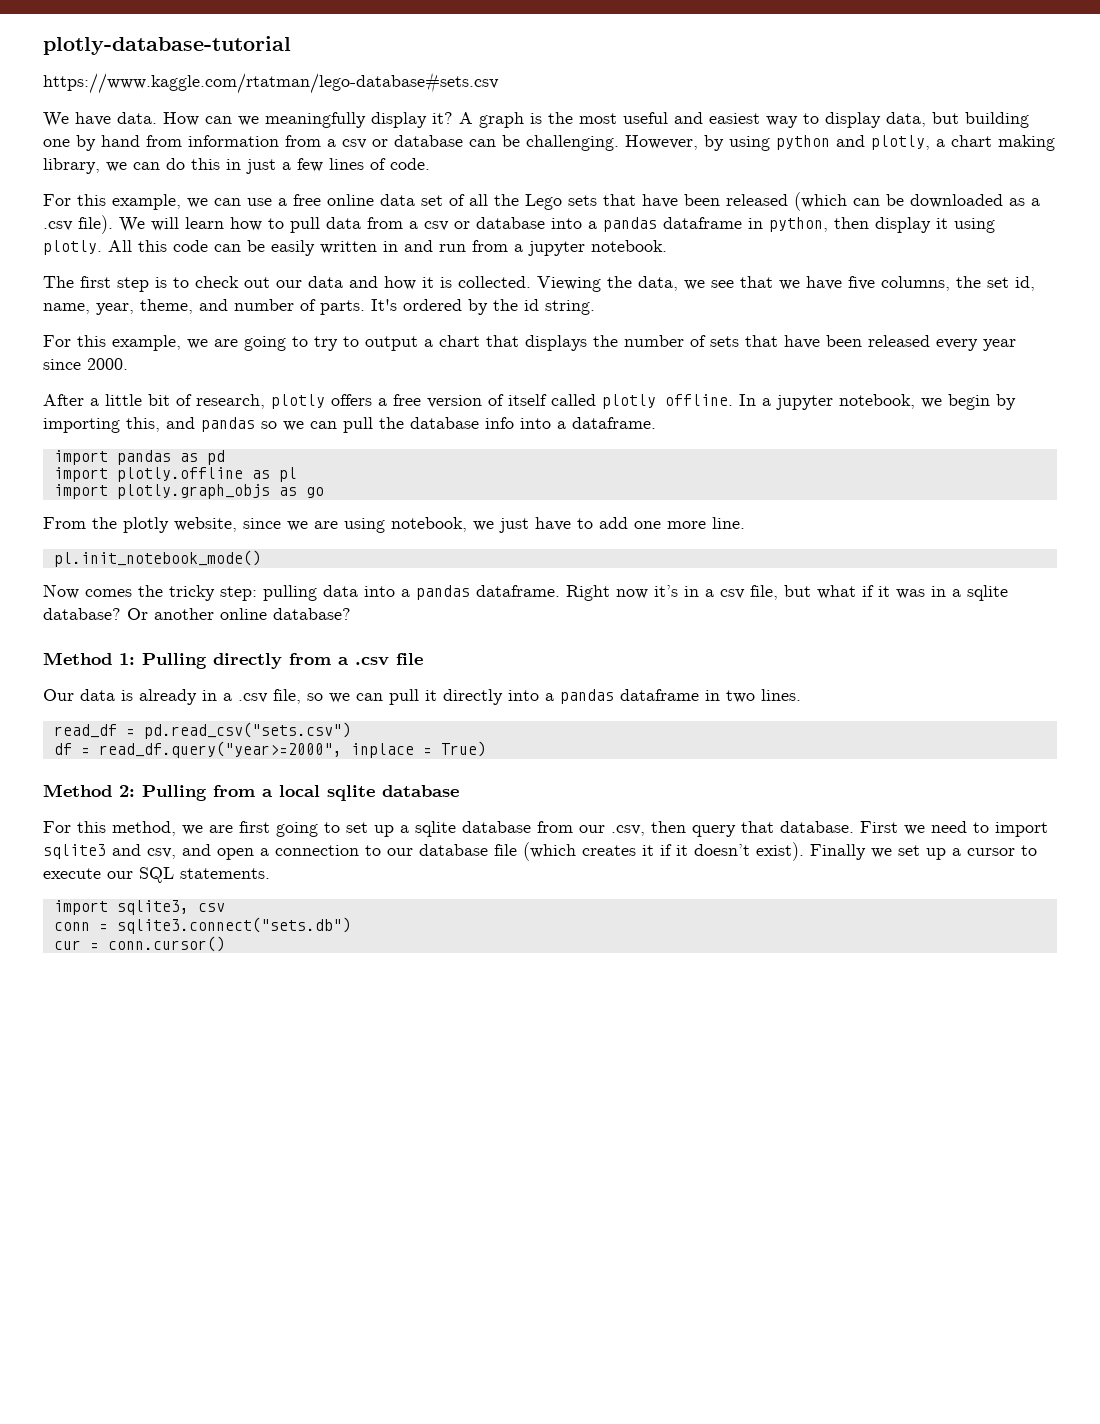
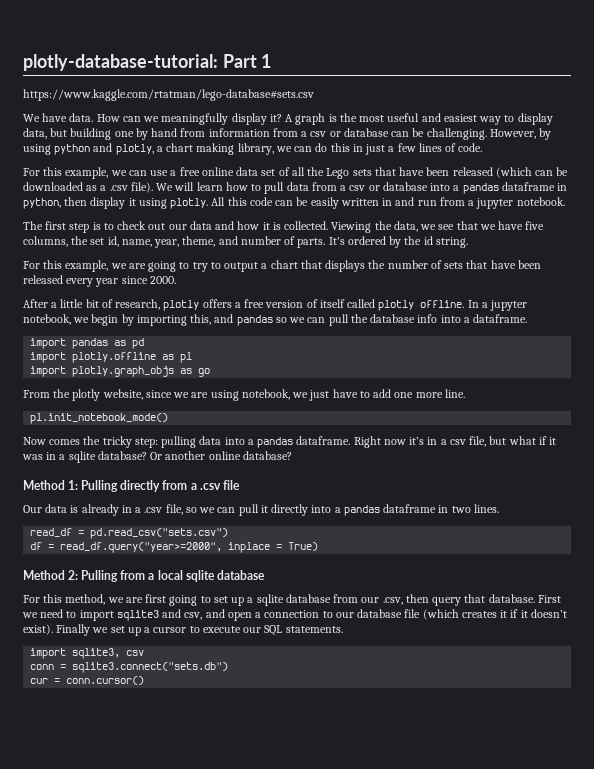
[43,36,291,55] plotly-database-tutorial -> [23,54,272,71] plotly-database-tutorial: Part 1

